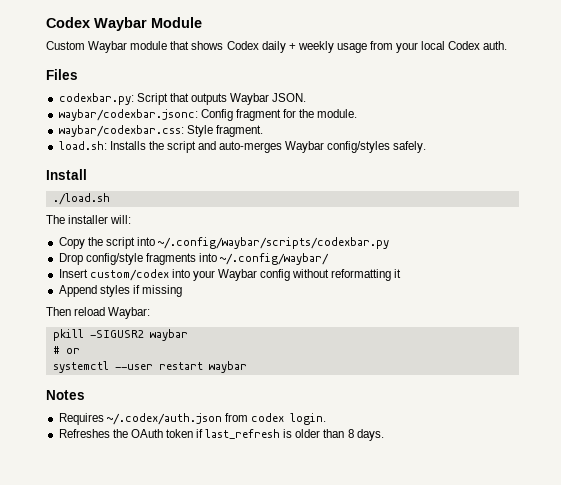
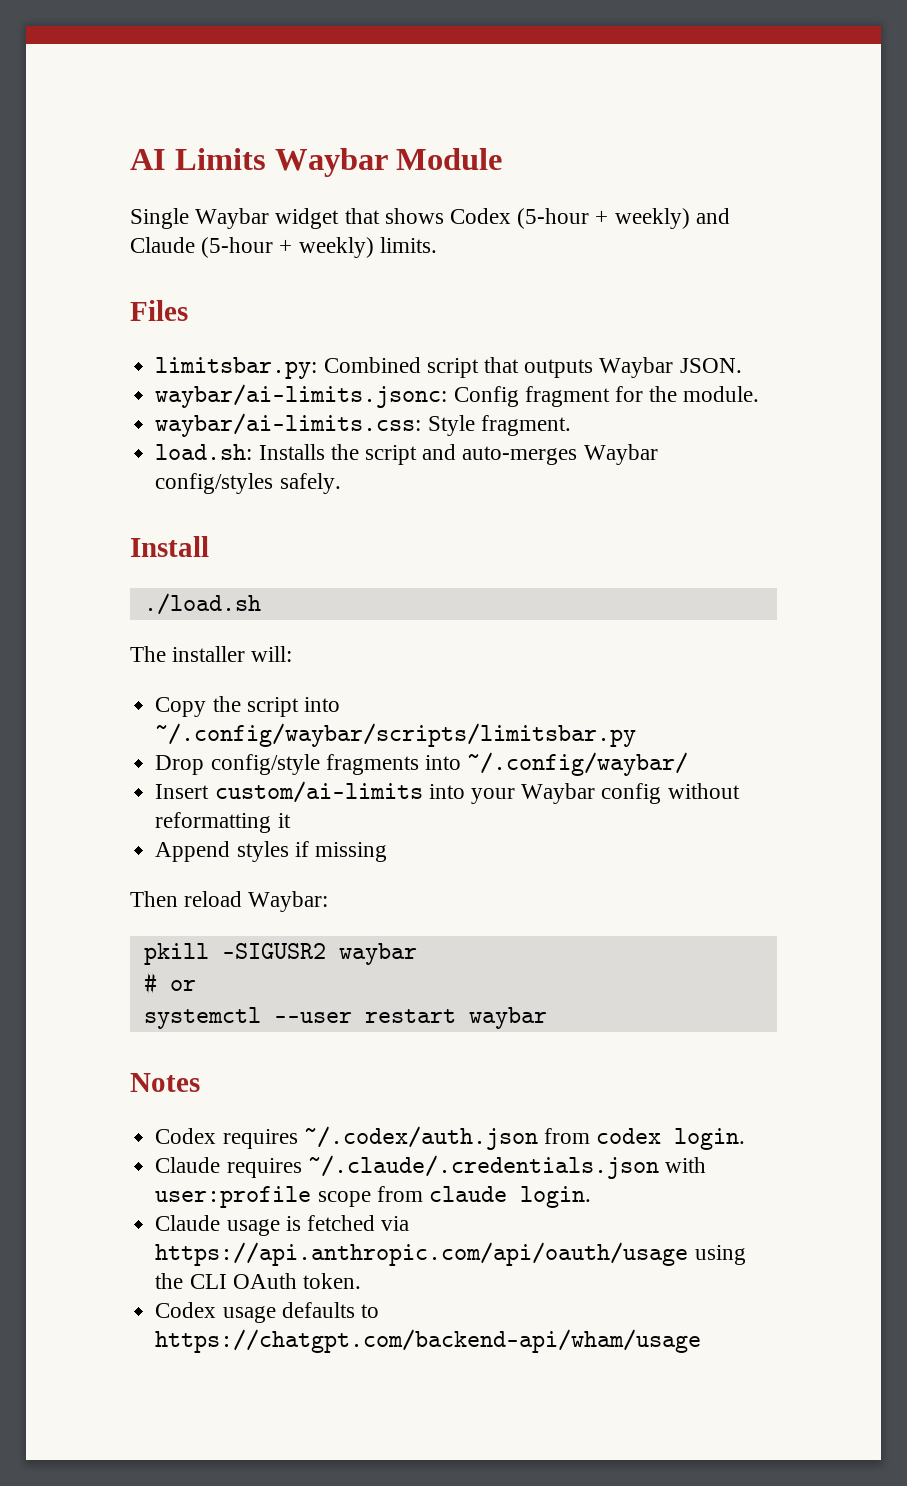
[46,17,90,28] Codex -> [130,148,266,170] AI Limits
[46,41,508,53] [46,69,78,80] [58,93,168,105] Custom Waybar module that shows Codex daily + weekly usage from your local Codex auth. // Files // codexbar.py: Script -> [130,208,730,229] [130,237,437,258] [130,300,188,321] [155,357,479,379] Single Waybar widget that shows Codex (5‑hour + weekly) and Claude (5‑hour + weekly) limits. // Files // limitsbar.py: Combined script
[58,109,198,121] waybar/codexbar.jsonc: -> [155,384,448,408] waybar/ai-limits.jsonc:
[58,125,184,137] waybar/codexbar.css: -> [155,413,422,437] waybar/ai-limits.css:
[158,237,390,249] ~/.config/waybar/scripts/codexbar.py -> [155,723,637,747] ~/.config/waybar/scripts/limitsbar.py
[89,269,169,281] custom/codex -> [214,781,423,803] custom/ai-limits
[58,413,104,425] Requires -> [155,1128,298,1149] Codex requires
[58,429,384,441] Refreshes the OAuth token if last_refresh is older than 8 days. -> [155,1155,706,1179] [155,1186,591,1208] [155,1215,410,1236] [155,1242,746,1266] [155,1273,361,1289] [155,1302,379,1323] [155,1329,702,1353] Claude requires ~/.claude/.credentials.json with user:profile scope from claude login. // Claude usage is fetched via https://api.anthropic.com/api/oauth/usage using the CLI OAuth token. // Codex usage defaults to https://chatgpt.com/backend-api/wham/usage

